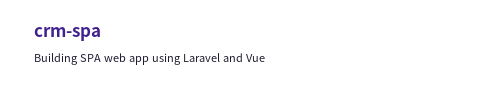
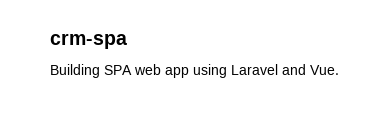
[245,54,265,62] Vue -> [310,65,339,75] Vue.

